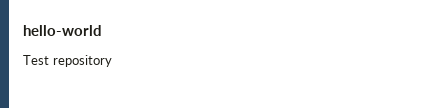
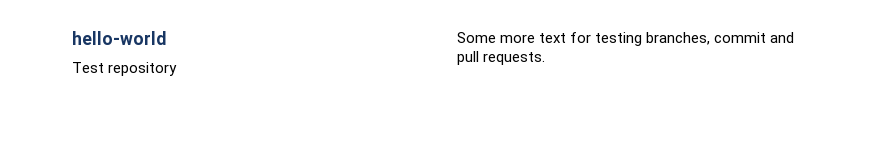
(112, 61) none -> [457,32,795,46] [457,51,546,65] // Some more text for testing branches, commit and pull requests.

